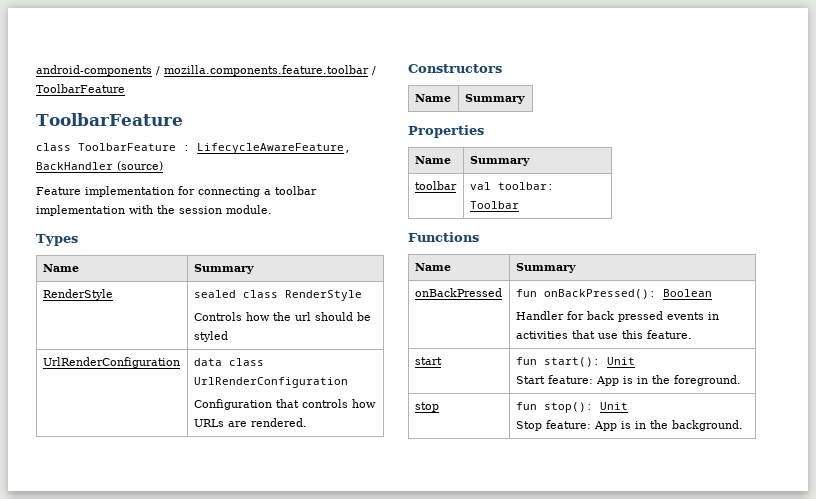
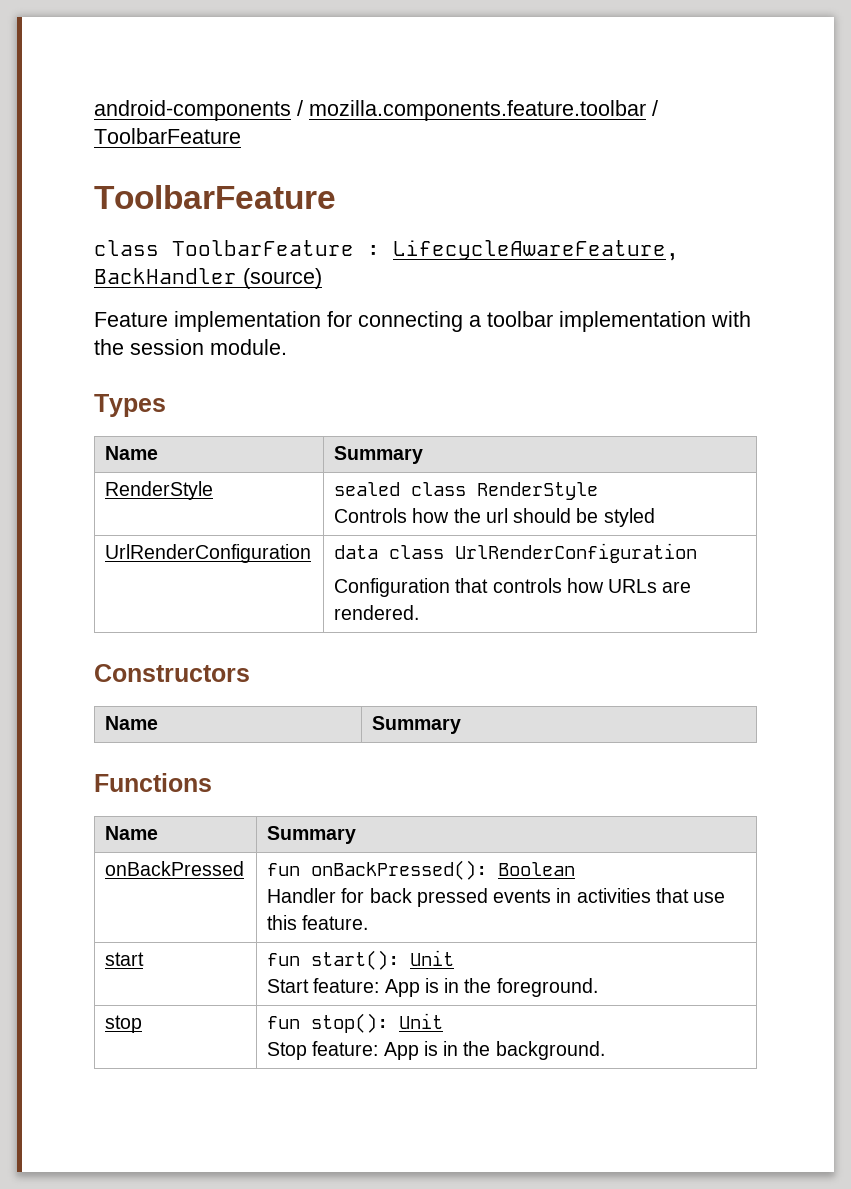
[408,125,484,138] [414,156,451,164] [469,156,530,166] [414,181,457,190] [469,182,554,190] [469,201,519,209] // Properties // Name | Summary // toolbar | val toolbar: Toolbar -> (462, 725) none

